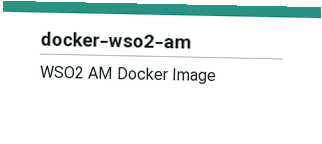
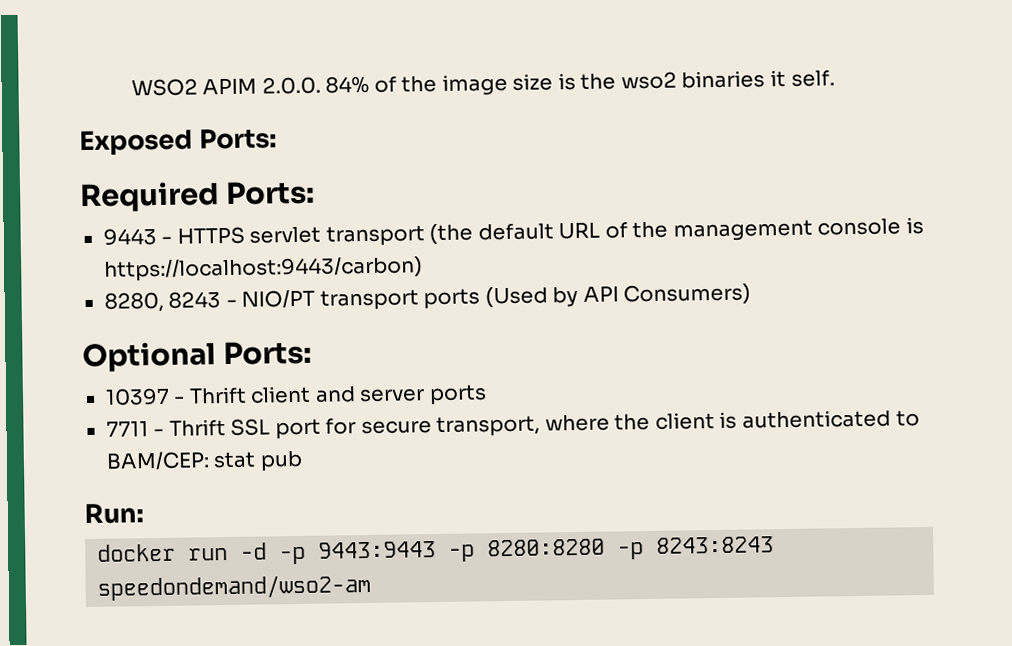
[40,31,192,49] [39,65,217,85] docker-wso2-am // WSO2 AM Docker Image -> [130,69,835,97] [79,128,277,157] [79,180,315,213] [102,217,924,247] [103,256,423,282] [103,283,752,313] [82,340,312,373] [104,384,487,406] [105,409,920,440] [105,450,303,472] [84,503,144,525] [97,536,775,565] [97,573,372,601] WSO2 APIM 2.0.0. 84% of the image size is the wso2 binaries it self. // Exposed Ports: // Required Ports: // 9443 - HTTPS servlet transport (the default URL of the management console is https://localhost:9443/carbon) // 8280, 8243 - NIO/PT transport ports (Used by API Consumers) // Optional Ports: // 10397 - Thrift client and server ports // 7711 - Thrift SSL port for secure transport, where the client is authenticated to BAM/CEP: stat pub // Run: // docker run -d -p 9443:9443 -p 8280:8280 -p 8243:8243 speedondemand/wso2-am

